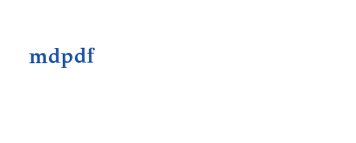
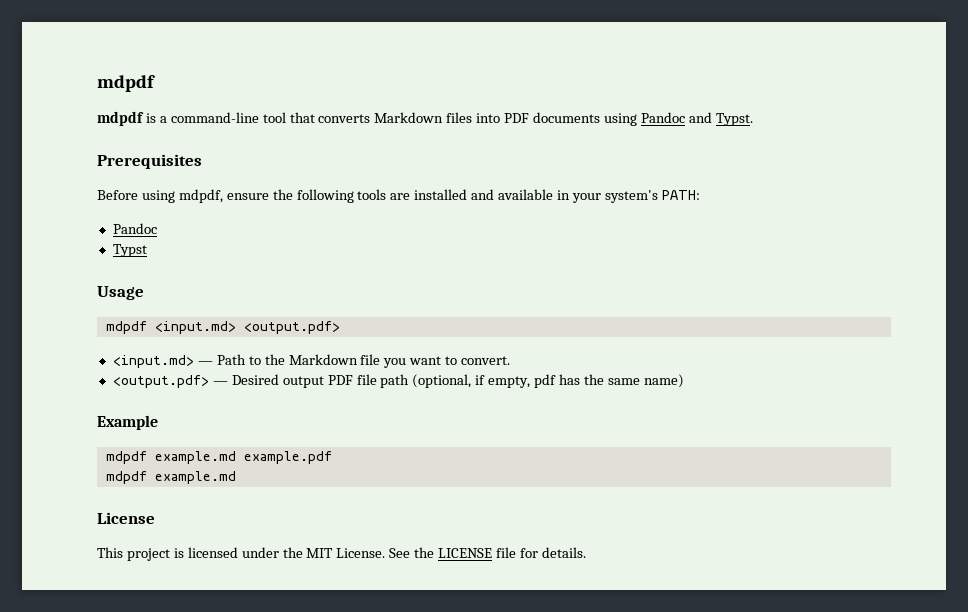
[28,47,96,69] mdpdf -> [97,75,155,92] [97,111,753,126] [97,154,202,169] [97,189,700,203] [112,223,157,234] [112,244,147,257] [97,286,144,300] [105,321,340,334] [112,354,511,368] [112,374,684,388] [97,415,158,430] [105,451,332,464] [105,471,236,484] [97,512,155,524] [97,547,586,561] mdpdf // mdpdf is a command-line tool that converts Markdown files into PDF documents using Pandoc and Typst. // Prerequisites // Before using mdpdf, ensure the following tools are installed and available in your system's PATH: // Pandoc // Typst // Usage // mdpdf <input.md> <output.pdf> // <input.md> — Path to the Markdown file you want to convert. // <output.pdf> — Desired output PDF file path (optional, if empty, pdf has the same name) // Example // mdpdf example.md example.pdf // mdpdf example.md // License // This project is licensed under the MIT License. See the LICENSE file for details.

